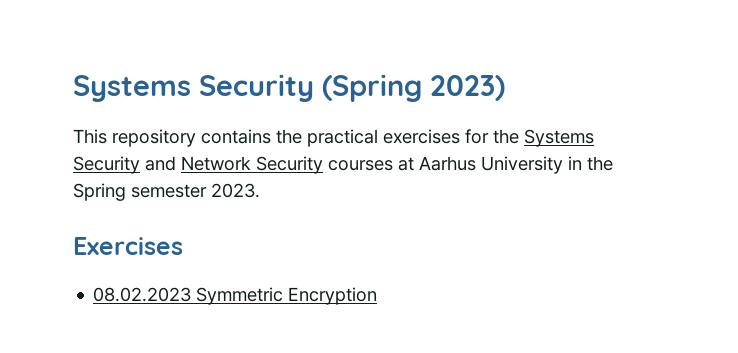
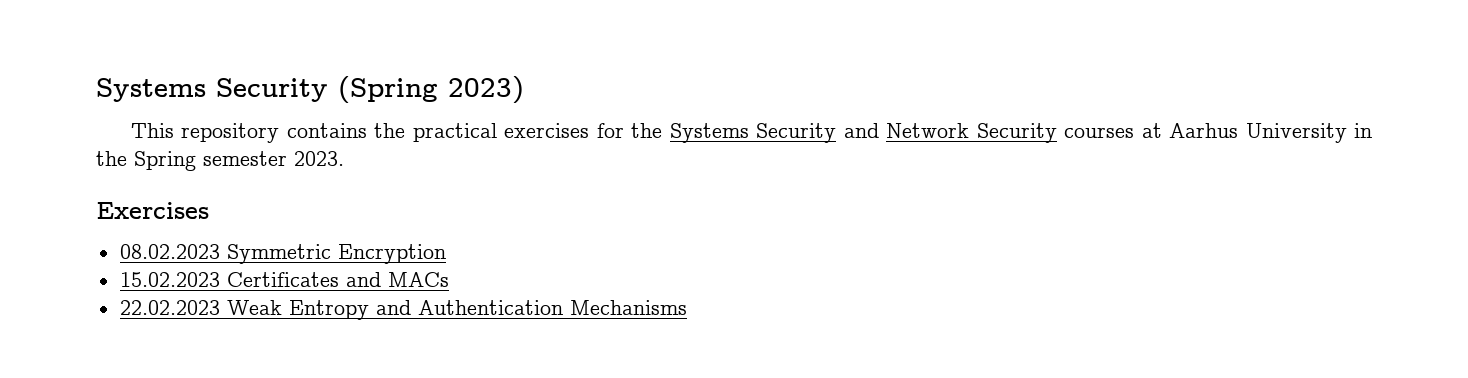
(378, 296) none -> [119,272,449,287] [119,300,687,320] // 15.02.2023 Certificates and MACs // 22.02.2023 Weak Entropy and Authentication Mechanisms

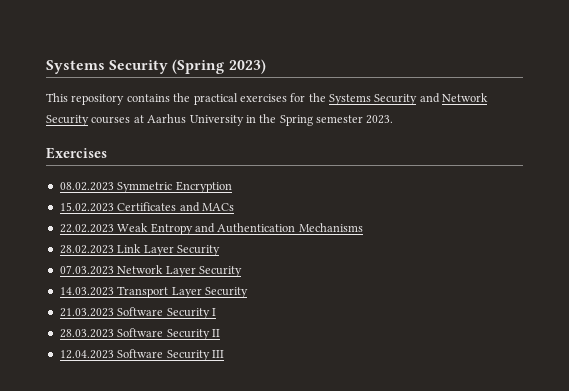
(687, 307) none -> [59,244,220,256] [59,265,242,277] [59,286,248,298] [59,307,216,319] [59,328,220,340] [59,349,224,361] // 28.02.2023 Link Layer Security // 07.03.2023 Network Layer Security // 14.03.2023 Transport Layer Security // 21.03.2023 Software Security I // 28.03.2023 Software Security II // 12.04.2023 Software Security III

